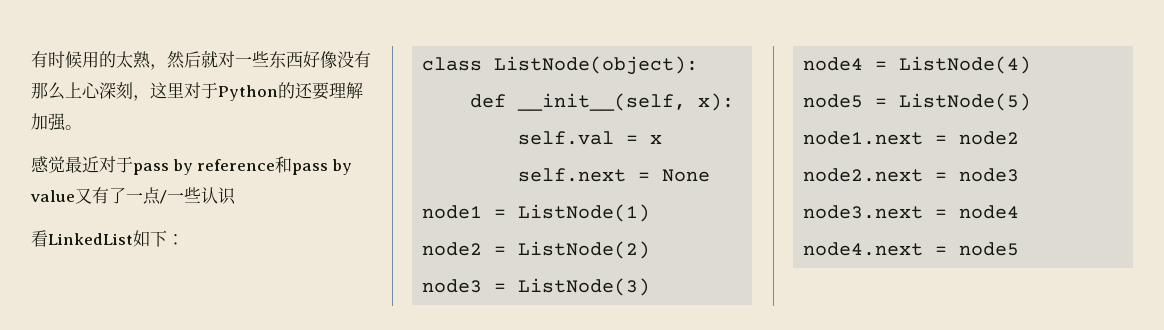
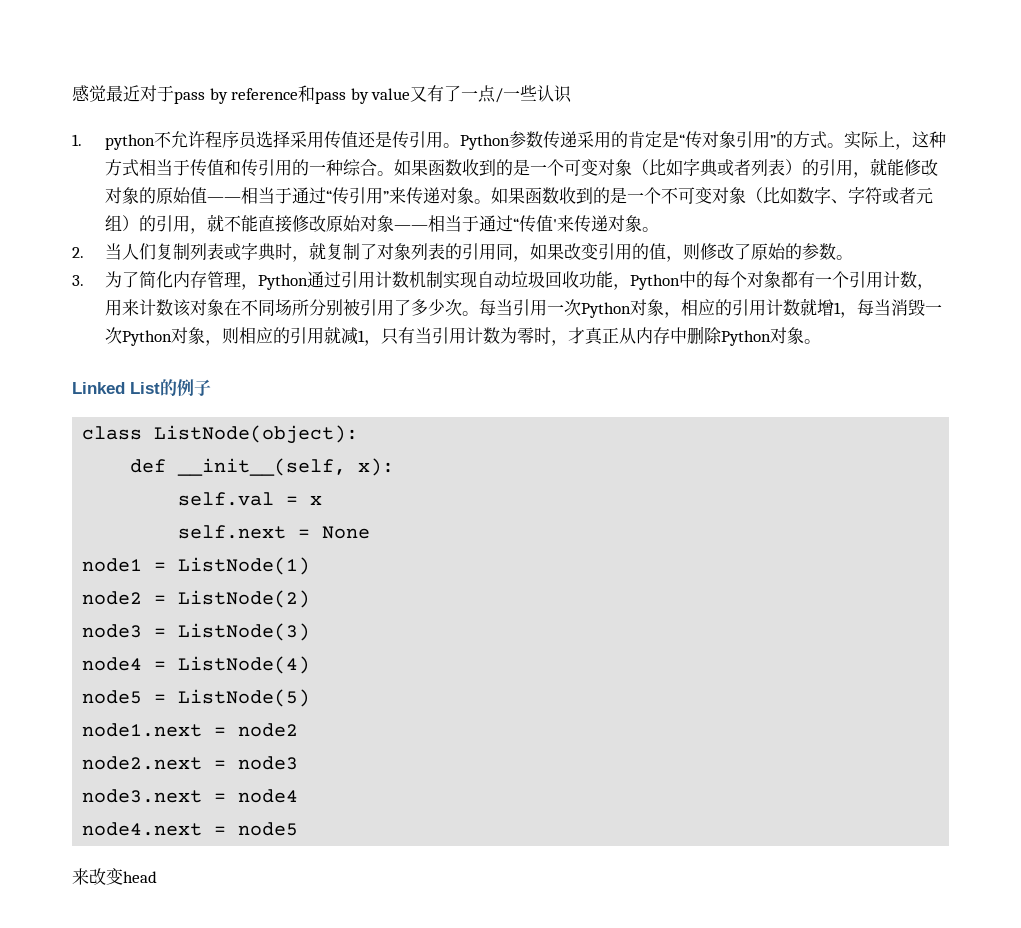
[31,50,371,70] [31,82,363,101] [31,113,82,131] 有时候用的太熟，然后就对一些东西好像没有那么上心深刻，这里对于Python的还要理解加强。 // -> (72, 93) none
[31,230,184,247] 看LinkedList如下： -> [72,130,946,150] [104,158,938,178] [104,187,933,205] [104,214,659,234] [72,242,853,262] [72,271,934,290] [104,298,942,318] [104,326,821,346] [72,379,211,396] 1. python不允许程序员选择采用传值还是传引用。Python参数传递采用的肯定是“传对象引用”的方式。实际上，这种方式相当于传值和传引用的一种综合。如果函数收到的是一个可变对象（比如字典或者列表）的引用，就能修改对象的原始值——相当于通过“传引用”来传递对象。如果函数收到的是一个不可变对象（比如数字、字符或者元组）的引用，就不能直接修改原始对象——相当于通过“传值'来传递对象。 // 2.当人们复制列表或字典时，就复制了对象列表的引用同，如果改变引用的值，则修改了原始的参数。 // 3.为了简化内存管理，Python通过引用计数机制实现自动垃圾回收功能，Python中的每个对象都有一个引用计数，用来计数该对象在不同场所分别被引用了多少次。每当引用一次Python对象，相应的引用计数就增1，每当消毁一次Python对象，则相应的引用就减1，只有当引用计数为零时，才真正从内存中删除Python对象。 // Linked List的例子
(1020, 249) none -> [72,868,157,885] // 来改变head

